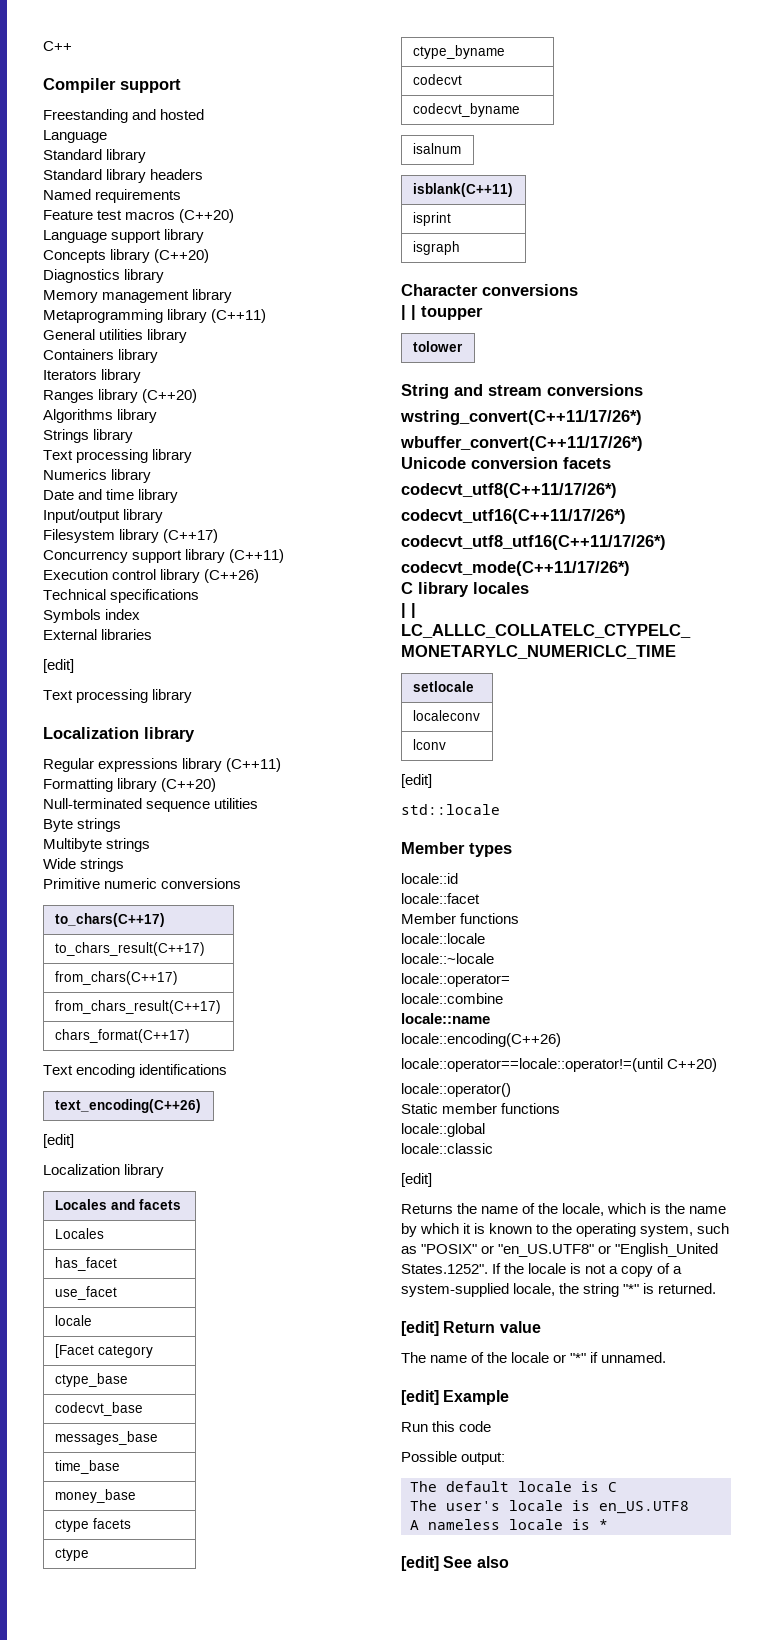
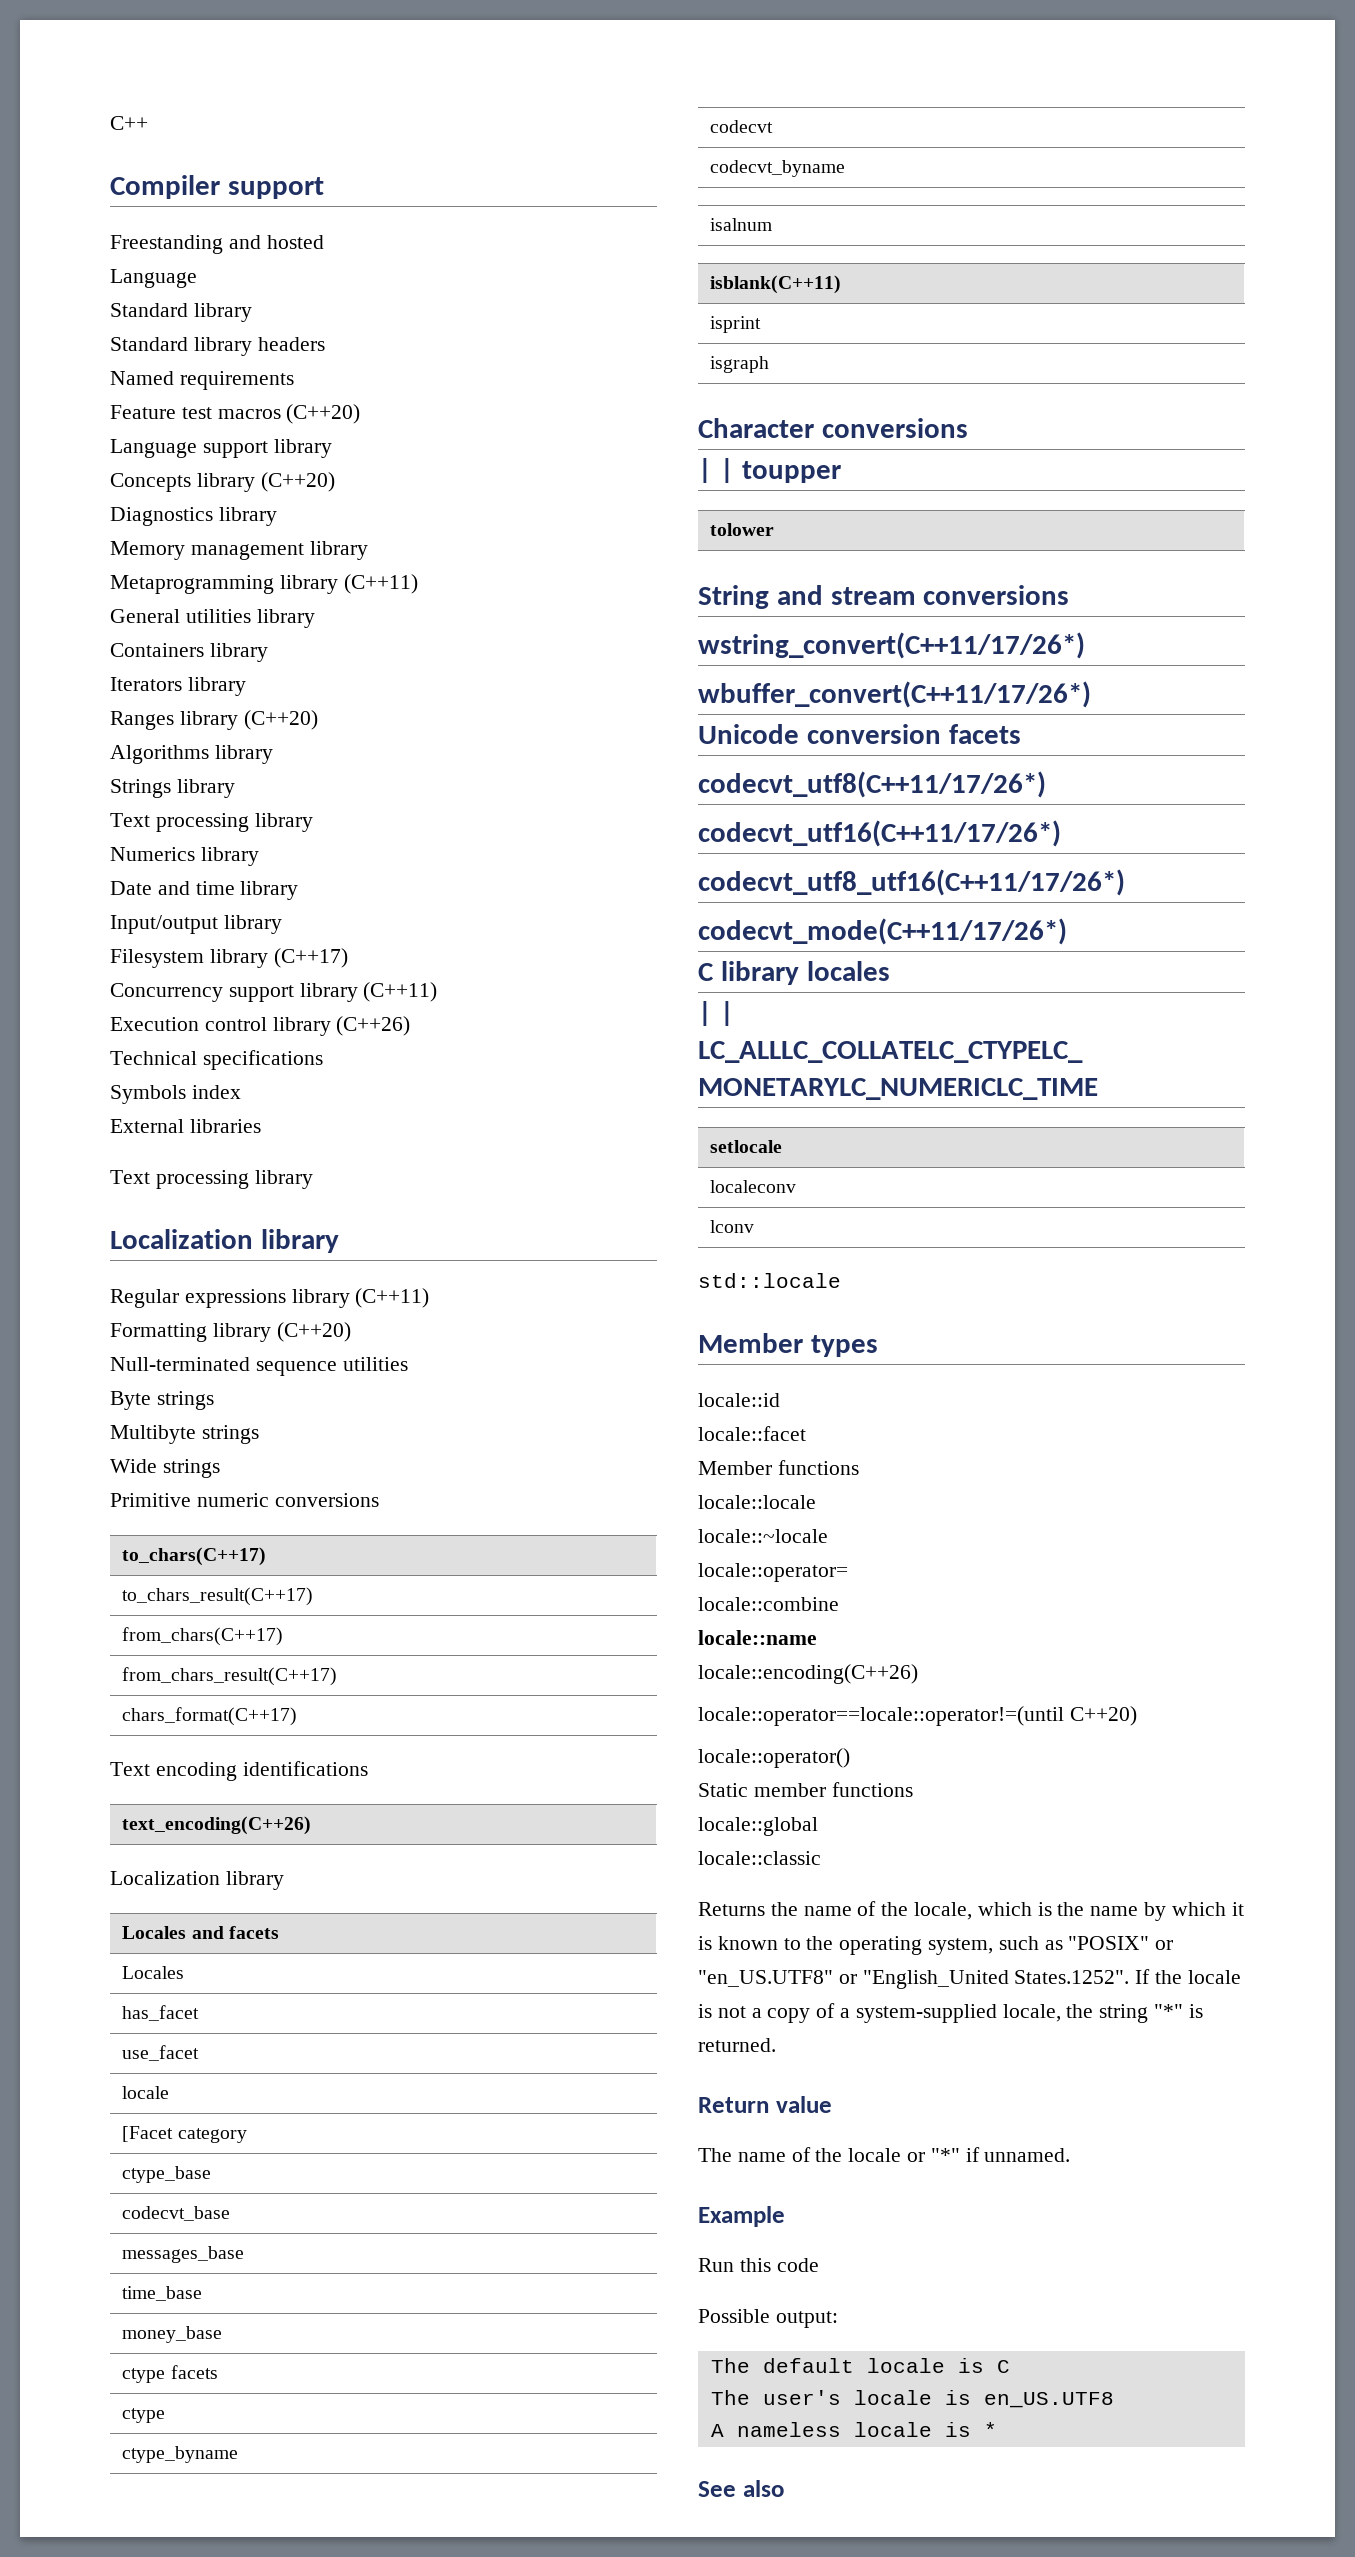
[43,659,74,673] // [edit] -> (261, 1126) none
[43,1134,74,1148] // [edit] -> (312, 1825) none
[401,774,432,788] // [edit] -> (755, 1226) none
[401,1173,432,1187] // [edit] -> (821, 1858) none
[401,1321,439,1336] [edit] -> (776, 2045) none
[401,1390,439,1405] [edit] -> (1071, 2155) none
[401,1556,439,1571] [edit] -> (997, 2429) none

